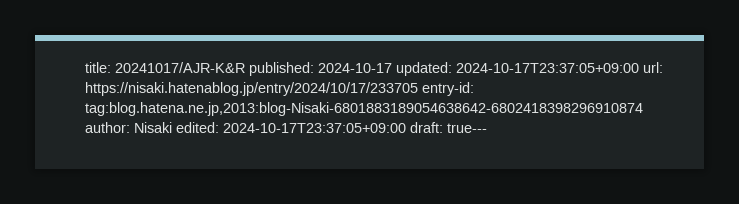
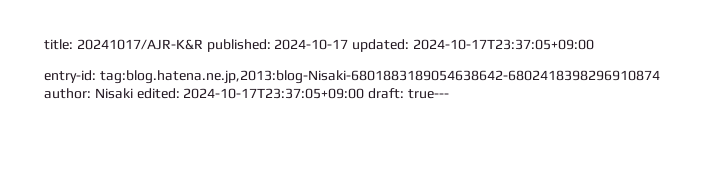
[643,62,663,73] [85,82,418,96] url: https://nisaki.hatenablog.jp/entry/2024/10/17/233705 -> (594, 44) //

